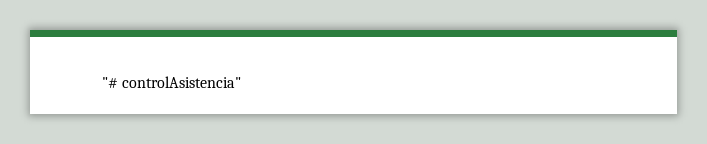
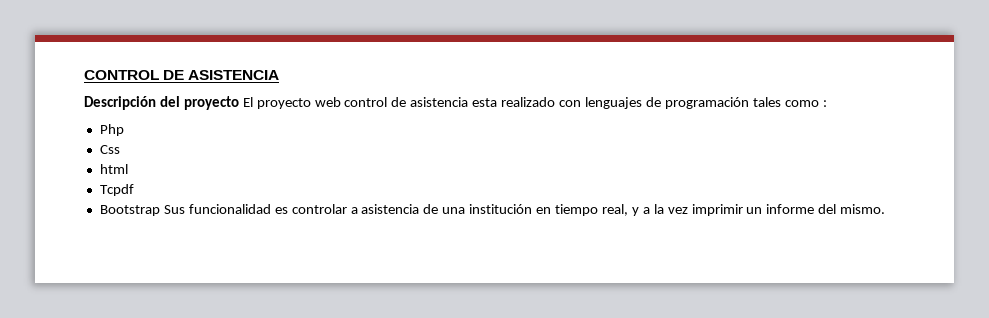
[102,76,242,88] "# controlAsistencia" -> [84,70,280,80] [84,96,827,110] [99,124,124,136] [99,145,120,154] [99,164,128,174] [99,184,134,196] [99,204,886,216] CONTROL DE ASISTENCIA // Descripción del proyecto El proyecto web control de asistencia esta realizado con lenguajes de programación tales como : // Php // Css // html // Tcpdf // Bootstrap Sus funcionalidad es controlar a asistencia de una institución en tiempo real, y a la vez imprimir un informe del mismo.

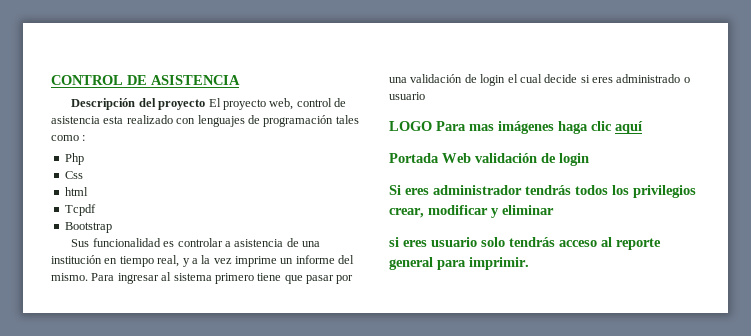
[314,97,341,107] web -> [269,98,294,110] web,
(160, 210) none -> (112, 227) //
[691,204,743,216] imprimir -> [235,256,277,267] imprime
(886, 209) none -> [91,272,354,284] [389,74,690,86] [389,92,425,100] [389,121,643,134] [389,153,589,166] [389,185,696,198] [389,205,554,218] [389,237,661,250] [389,257,529,270] Para ingresar al sistema primero tiene que pasar por una validación de login el cual decide si eres administrado o usuario // LOGO Para mas imágenes haga clic aquí // Portada Web validación de login // Si eres administrador tendrás todos los privilegios crear, modificar y eliminar // si eres usuario solo tendrás acceso al reporte general para imprimir.

